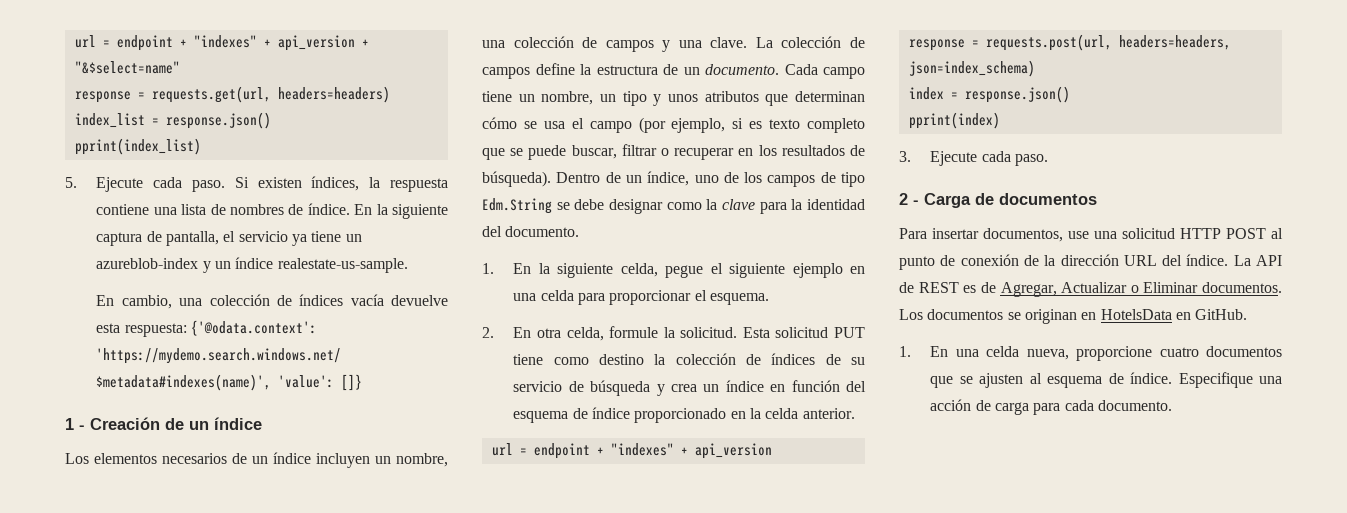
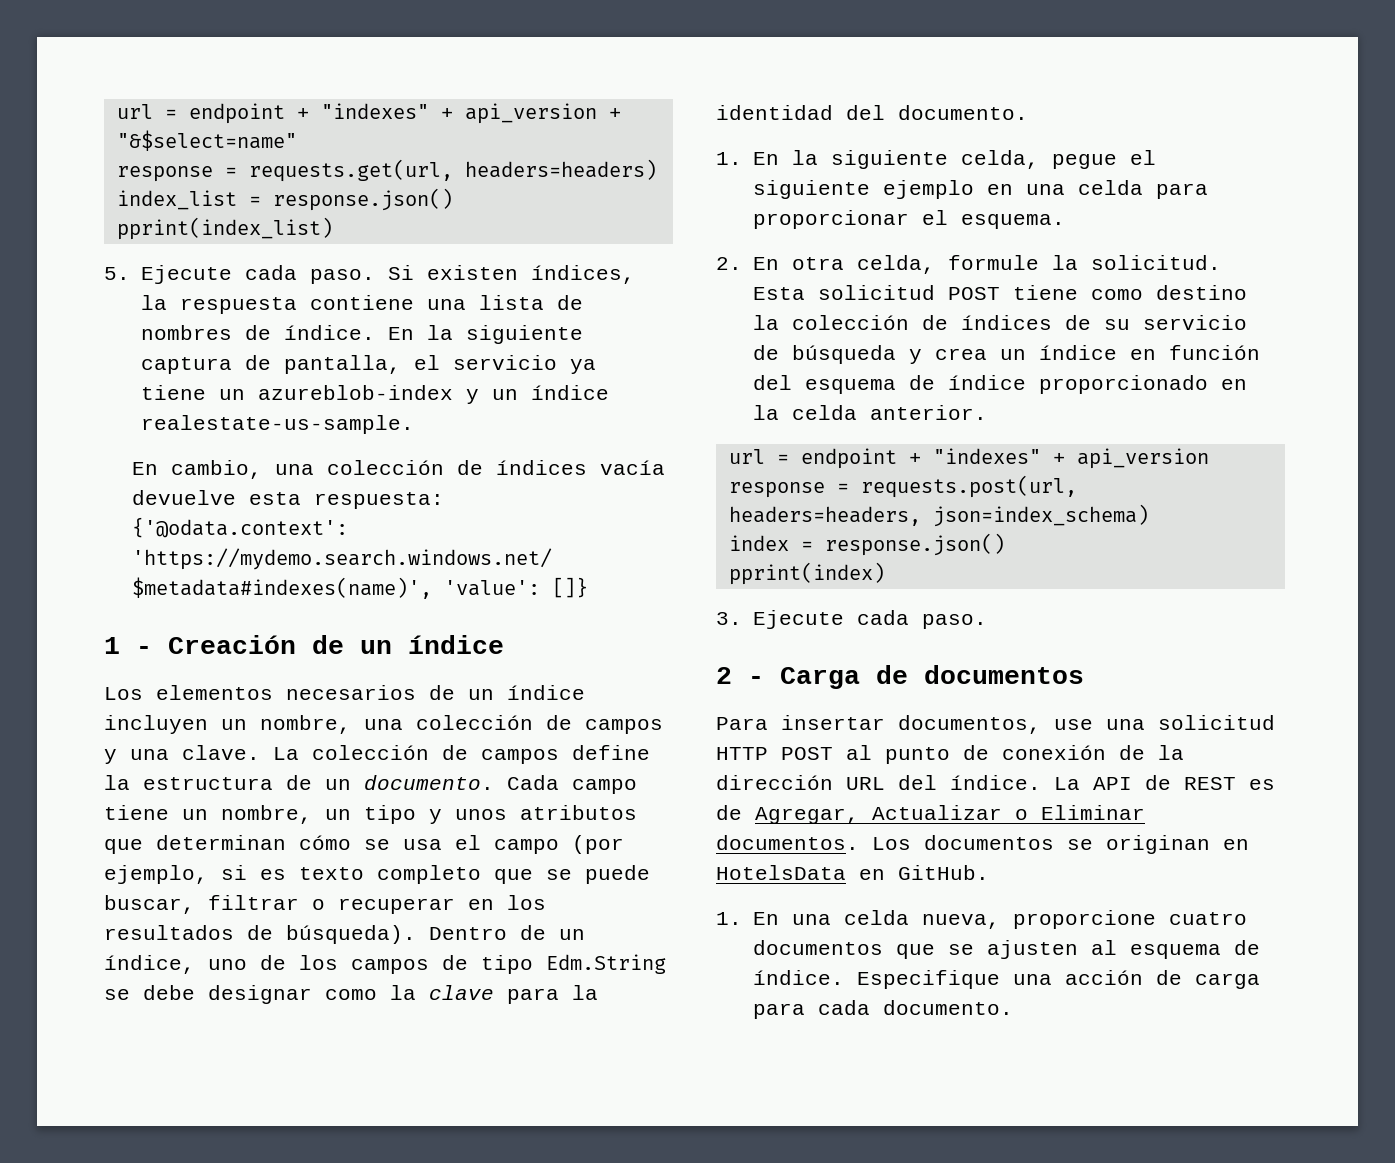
[834,327,865,338] PUT -> [947,287,1000,300] POST

